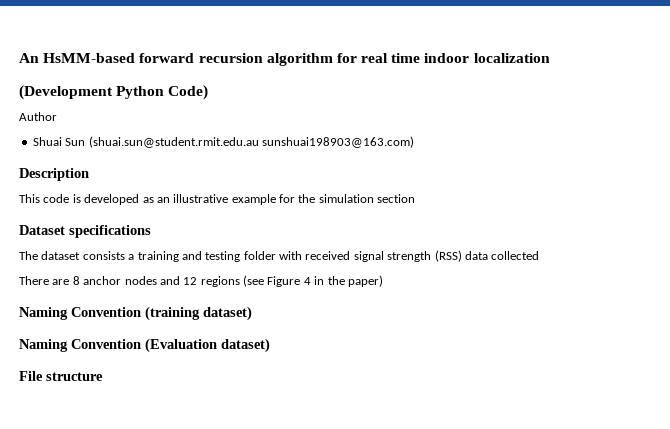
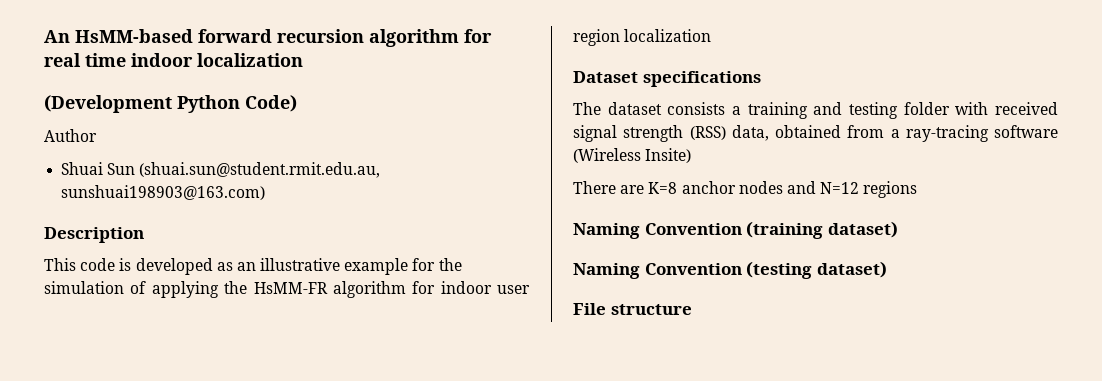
[88,136,259,148] (shuai.sun@student.rmit.edu.au -> [139,162,381,178] (shuai.sun@student.rmit.edu.au,
[377,194,416,203] section -> [130,281,530,298] [573,29,712,46] of applying the HsMM-FR algorithm for indoor user region localization
[464,251,540,260] data collected -> [731,125,1058,142] [573,148,692,163] data, obtained from a ray-tracing software (Wireless Insite)
[72,276,80,285] 8 -> [648,182,678,194] K=8
[183,277,198,285] 12 -> [820,182,860,194] N=12
[243,275,383,287] (see Figure 4 in the paper) -> (918, 189) none
[145,338,217,353] (Evaluation -> [746,261,813,279] (testing

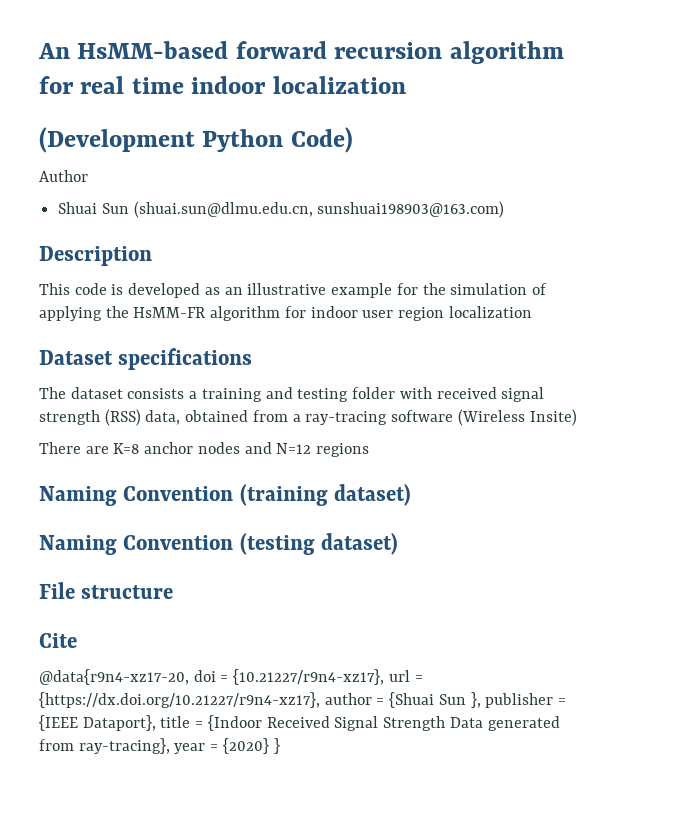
[139,162,381,178] (shuai.sun@student.rmit.edu.au, -> [133,201,313,218] (shuai.sun@dlmu.edu.cn,
(692, 309) none -> [39,633,77,648] [39,669,423,685] [39,692,567,708] [39,715,560,731] [39,738,280,754] // Cite // @data{r9n4-xz17-20, doi = {10.21227/r9n4-xz17}, url = {https://dx.doi.org/10.21227/r9n4-xz17}, author = {Shuai Sun }, publisher = {IEEE Dataport}, title = {Indoor Received Signal Strength Data generated from ray-tracing}, year = {2020} }

